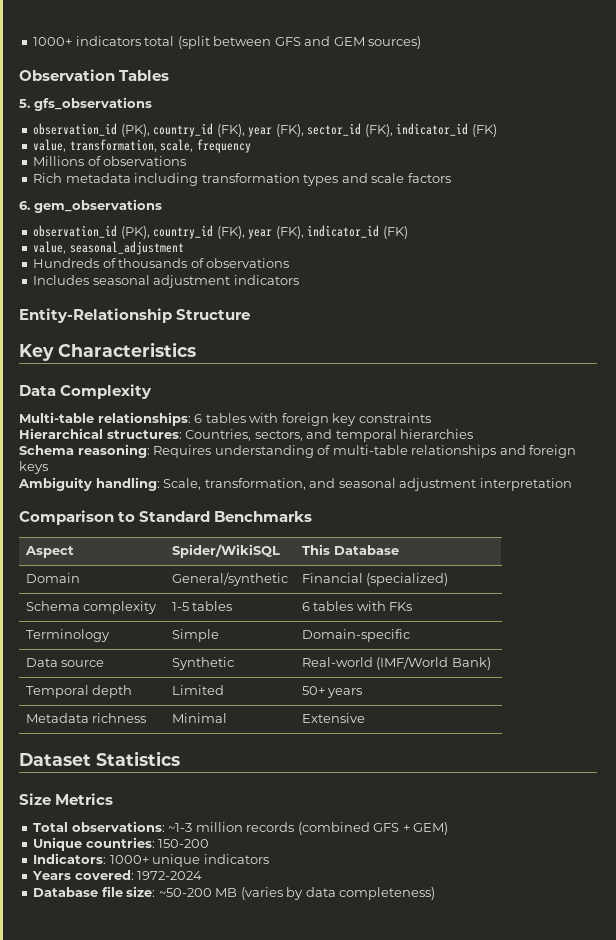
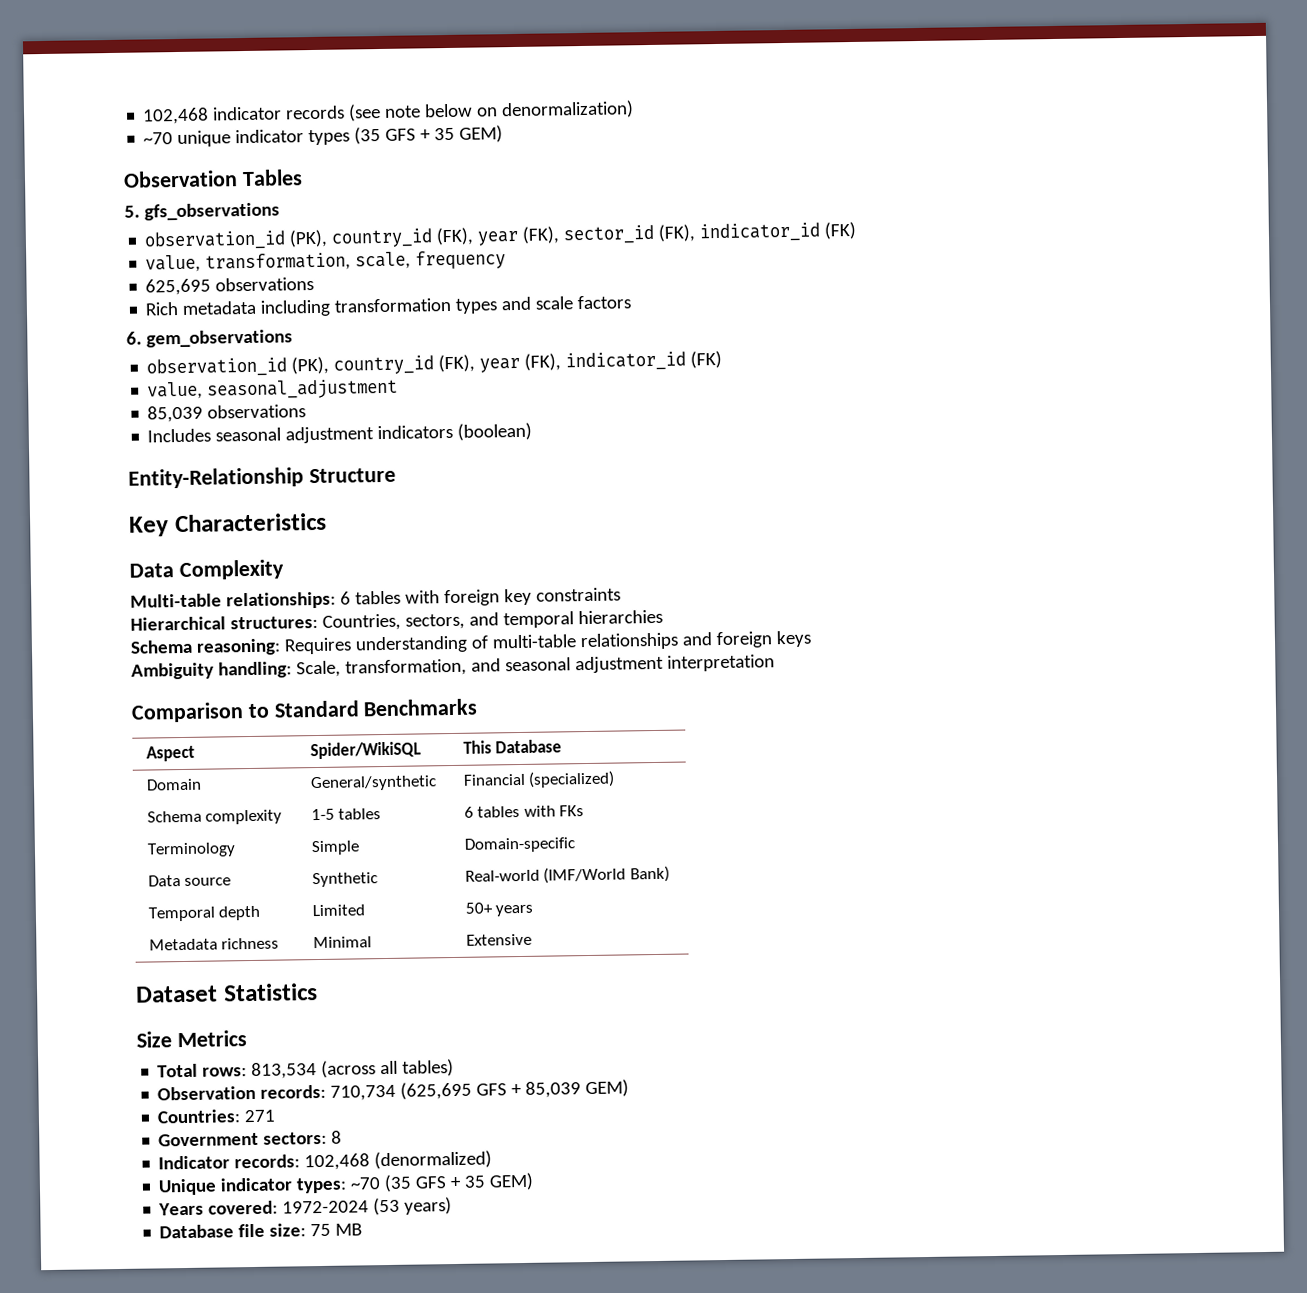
[33,36,422,49] 1000+ indicators total (split between GFS and GEM sources) -> [142,100,635,125] [143,125,504,148] 102,468 indicator records (see note below on denormalization) // ~70 unique indicator types (35 GFS + 35 GEM)
[33,156,101,166] Millions of -> [145,278,212,296] 625,695
[33,258,204,268] Hundreds of thousands of -> [147,405,204,423] 85,039
(299, 280) none -> [457,422,533,441] (boolean)
[71,821,449,835] [33,837,210,851] [33,853,269,867] observations: ~1-3 million records (combined GFS + GEM) // Unique countries: 150-200 // Indicators: 1000+ unique indicators -> [202,1059,455,1080] [157,1079,630,1101] [157,1109,277,1124] [158,1130,343,1147] [158,1150,493,1171] [158,1172,535,1196] rows: 813,534 (across all tables) // Observation records: 710,734 (625,695 GFS + 85,039 GEM) // Countries: 271 // Government sectors: 8 // Indicator records: 102,468 (denormalized) // Unique indicator types: ~70 (35 GFS + 35 GEM)
(203, 875) none -> [373,1197,453,1216] (53 years)
[158,887,436,900] ~50-200 MB (varies by data completeness) -> [310,1223,363,1237] 75 MB

